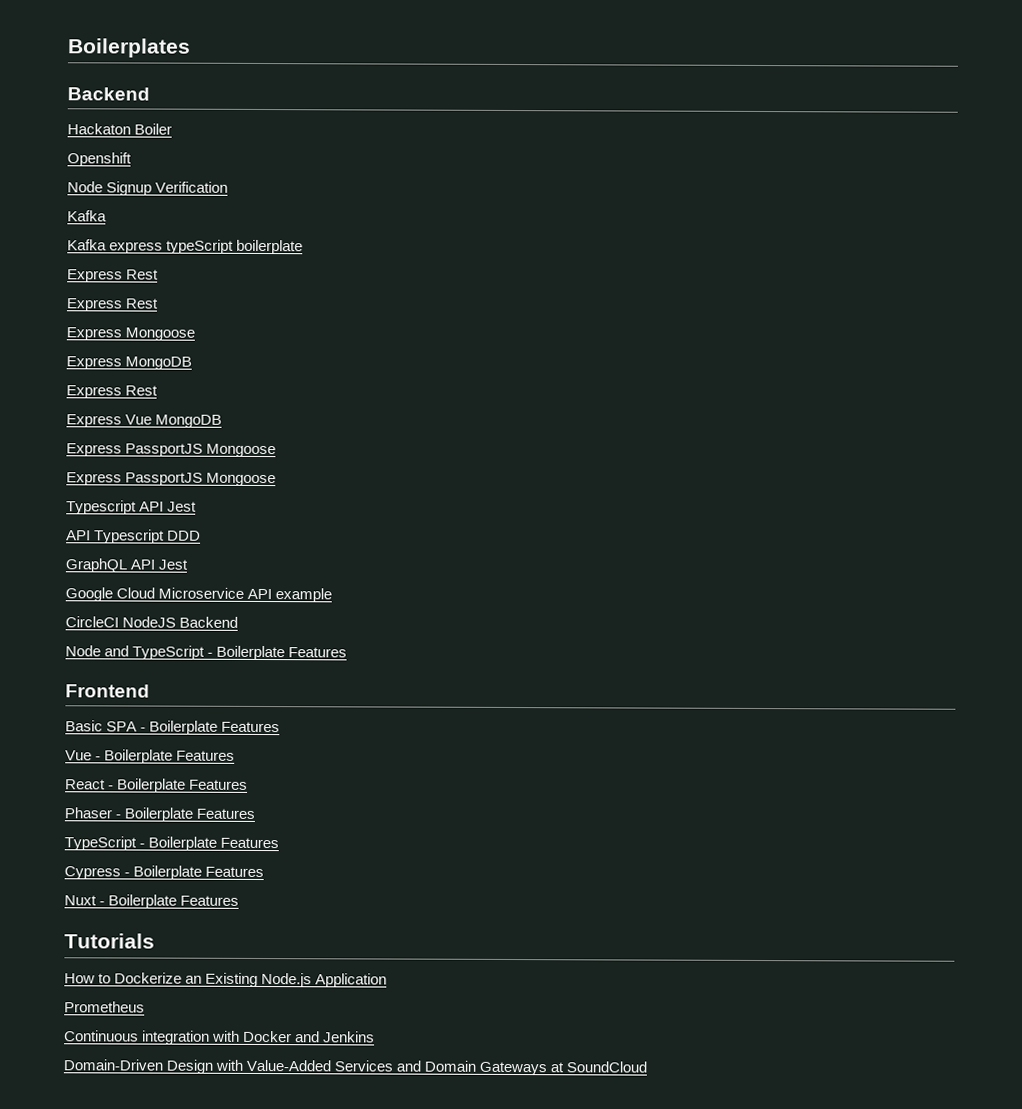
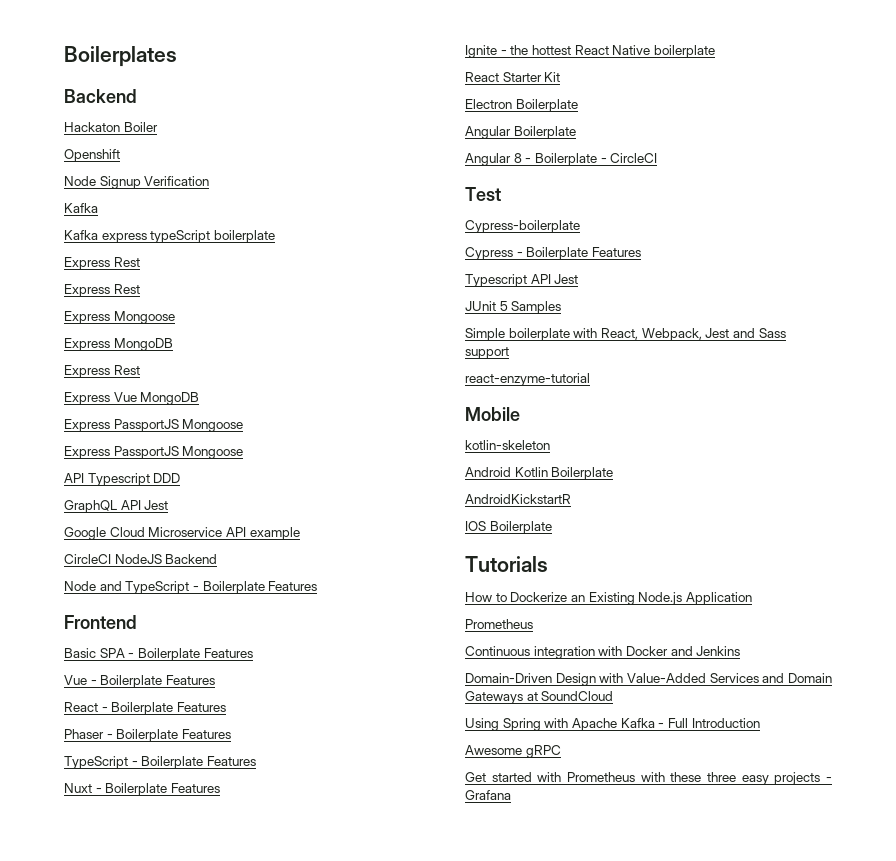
[66,500,198,515] // Typescript API Jest -> (244, 452) none
[64,865,265,880] [64,894,240,909] Cypress - Boilerplate Features // Nuxt - Boilerplate Features -> [64,783,220,796] [465,45,715,58] [465,72,561,82] [465,99,578,112] [465,126,576,139] [465,153,658,166] [465,187,501,201] [465,220,580,233] [465,247,641,260] [465,274,579,287] [465,301,562,314] [465,328,786,341] [465,347,509,359] [465,373,590,386] [465,407,520,421] [465,440,550,450] [465,467,614,480] [465,494,571,504] [465,521,552,534] Nuxt - Boilerplate Features // Ignite - the hottest React Native boilerplate // React Starter Kit // Electron Boilerplate // Angular Boilerplate // Angular 8 - Boilerplate - CircleCI // Test // Cypress-boilerplate // Cypress - Boilerplate Features // Typescript API Jest // JUnit 5 Samples // Simple boilerplate with React, Webpack, Jest and Sass support // react-enzyme-tutorial // Mobile // kotlin-skeleton // Android Kotlin Boilerplate // AndroidKickstartR // IOS Boilerplate
(648, 1067) none -> [465,718,760,731] [465,745,561,758] [465,772,832,785] [465,790,511,800] // Using Spring with Apache Kafka - Full Introduction // Awesome gRPC // Get started with Prometheus with these three easy projects - Grafana

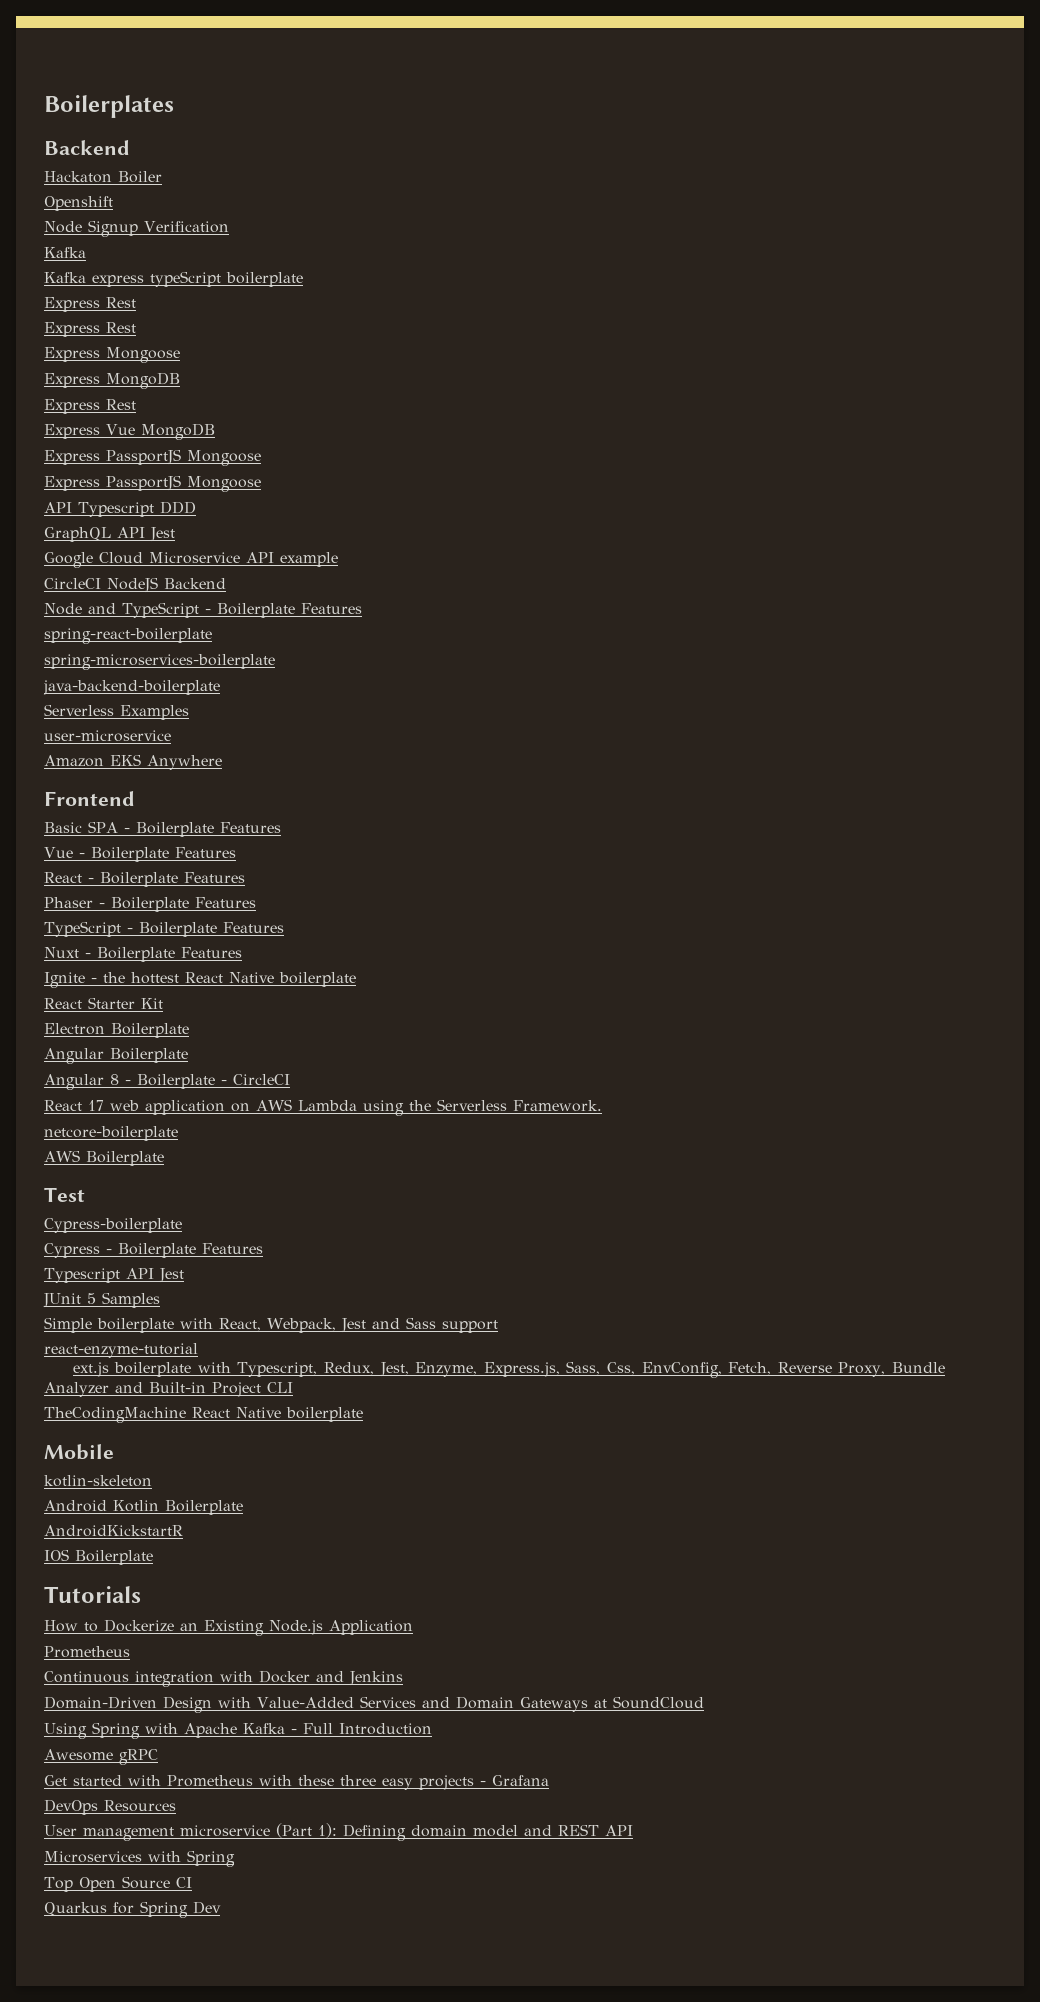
(318, 586) none -> [44,628,212,644] [44,654,275,670] [43,680,220,695] [44,704,189,720] [44,730,171,742] [44,754,222,770] // spring-react-boilerplate // spring-microservices-boilerplate // java-backend-boilerplate // Serverless Examples // user-microservice // Amazon EKS Anywhere
(658, 158) none -> [44,1099,602,1116] [44,1126,178,1141] [44,1150,164,1166] // React 17 web application on AWS Lambda using the Serverless Framework. // netcore-boilerplate // AWS Boilerplate
(590, 379) none -> [72,1361,946,1378] [44,1382,293,1397] [44,1407,363,1423] // ext.js boilerplate with Typescript, Redux, Jest, Enzyme, Express.js, Sass, Css, EnvConfig, Fetch, Reverse Proxy, Bundle Analyzer and Built-in Project CLI // TheCodingMachine React Native boilerplate
(511, 795) none -> [44,1799,176,1815] [44,1823,633,1841] [44,1850,235,1867] [44,1876,192,1892] [44,1901,221,1918] // DevOps Resources // User management microservice (Part 1): Defining domain model and REST API // Microservices with Spring // Top Open Source CI // Quarkus for Spring Dev

